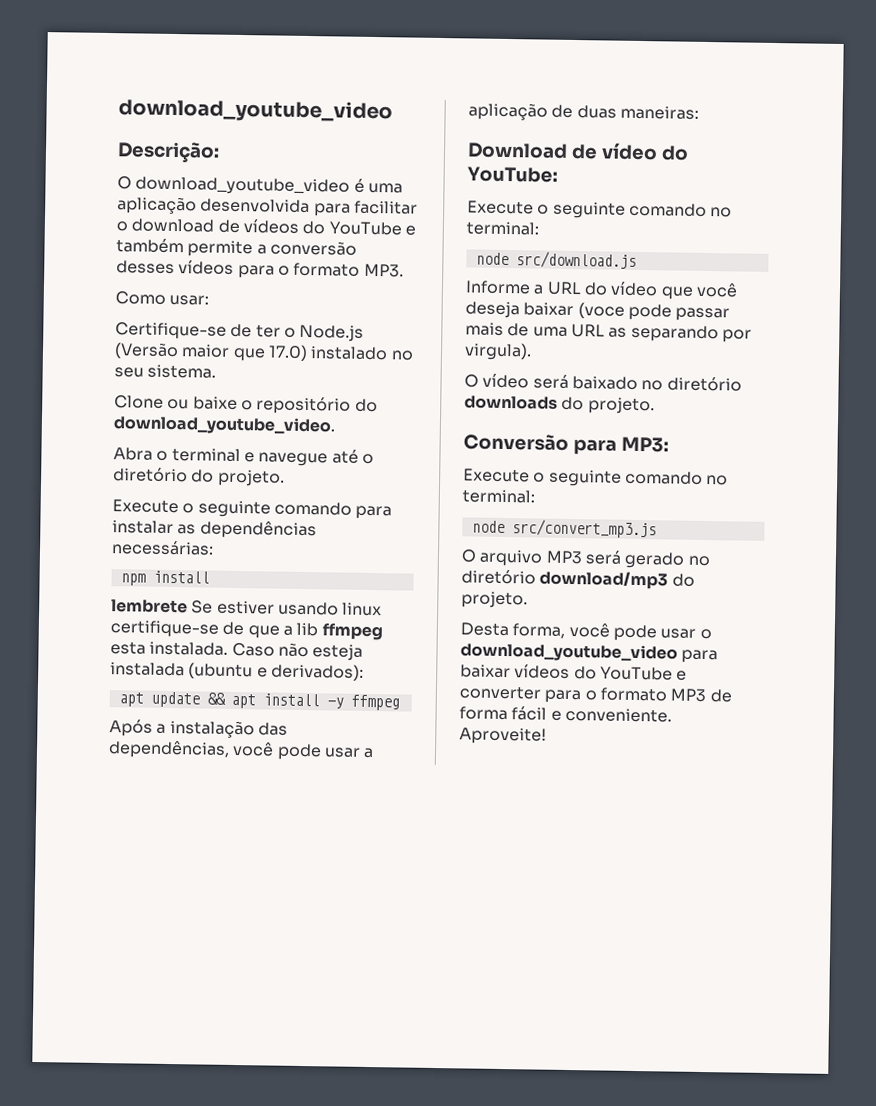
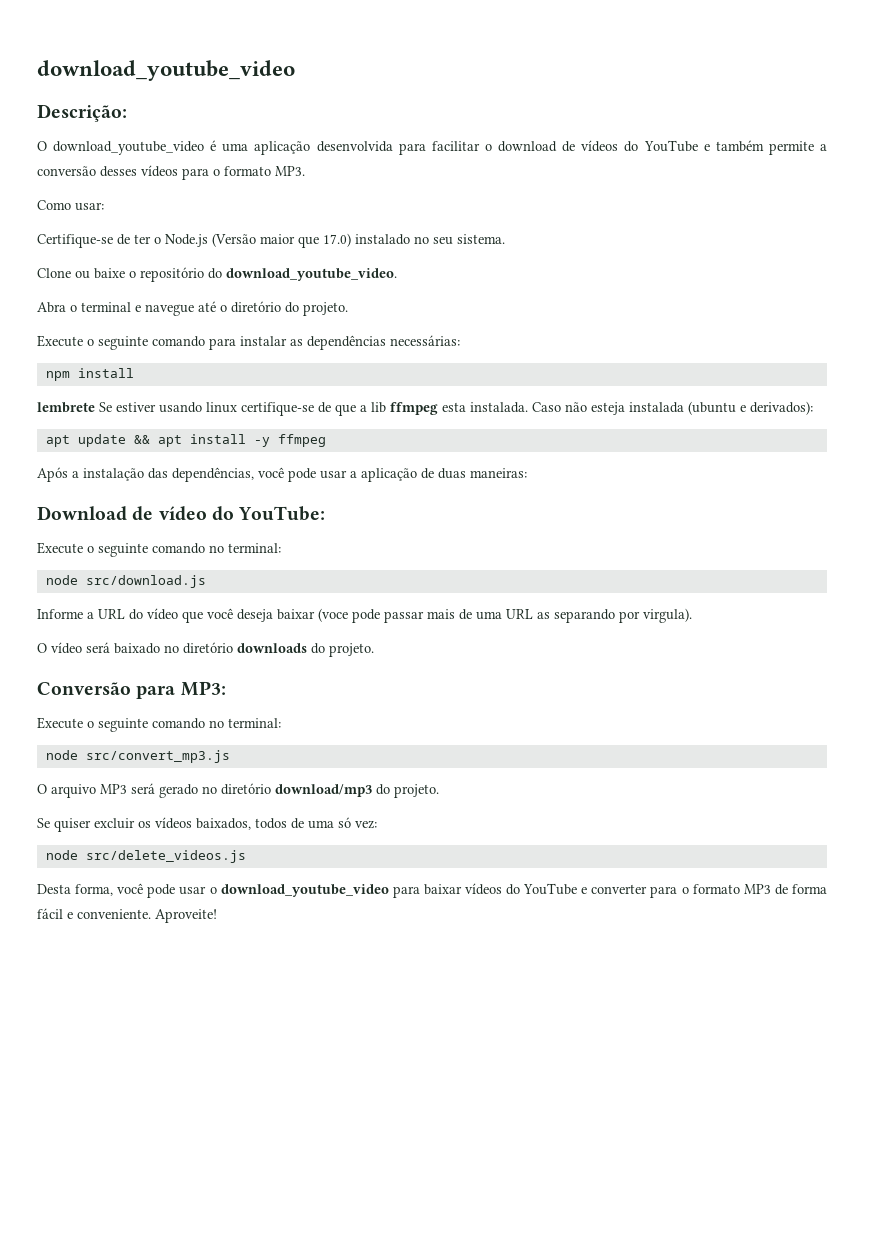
(528, 600) none -> [37,817,377,832] [45,850,246,863] // Se quiser excluir os vídeos baixados, todos de uma só vez: // node src/delete_videos.js

